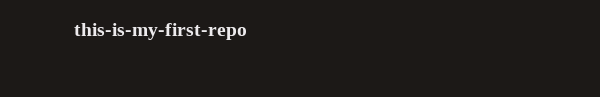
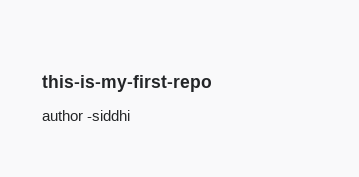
(247, 31) none -> [42,110,131,121] // author -siddhi

